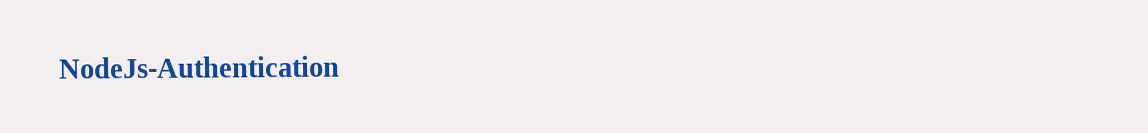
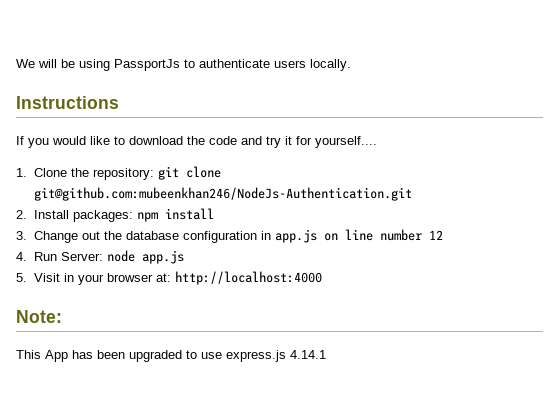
[58,55,340,79] NodeJs-Authentication -> [16,59,351,71] [16,96,119,109] [16,136,377,148] [16,166,222,180] [34,187,413,201] [16,208,215,222] [16,229,444,243] [16,250,185,264] [16,271,323,285] [16,310,62,323] [16,350,326,362] We will be using PassportJs to authenticate users locally. // Instructions // If you would like to download the code and try it for yourself.... // 1. Clone the repository: git clone git@github.com:mubeenkhan246/NodeJs-Authentication.git // 2. Install packages: npm install // 3. Change out the database configuration in app.js on line number 12 // 4. Run Server: node app.js // 5. Visit in your browser at: http://localhost:4000 // Note: // This App has been upgraded to use express.js 4.14.1

